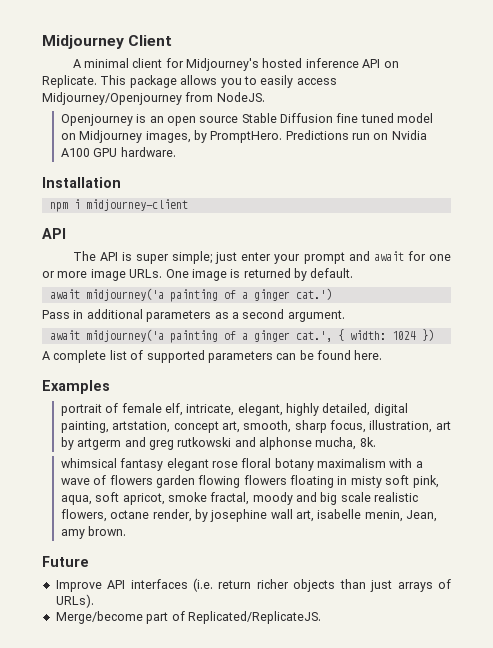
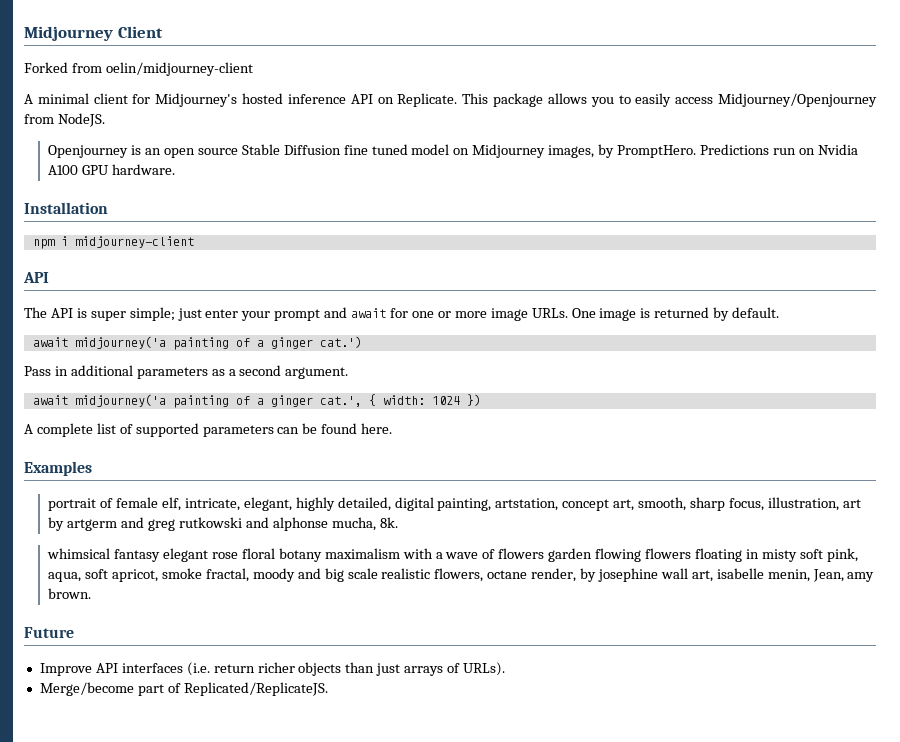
(173, 40) none -> [24,62,253,76] // Forked from oelin/midjourney-client

